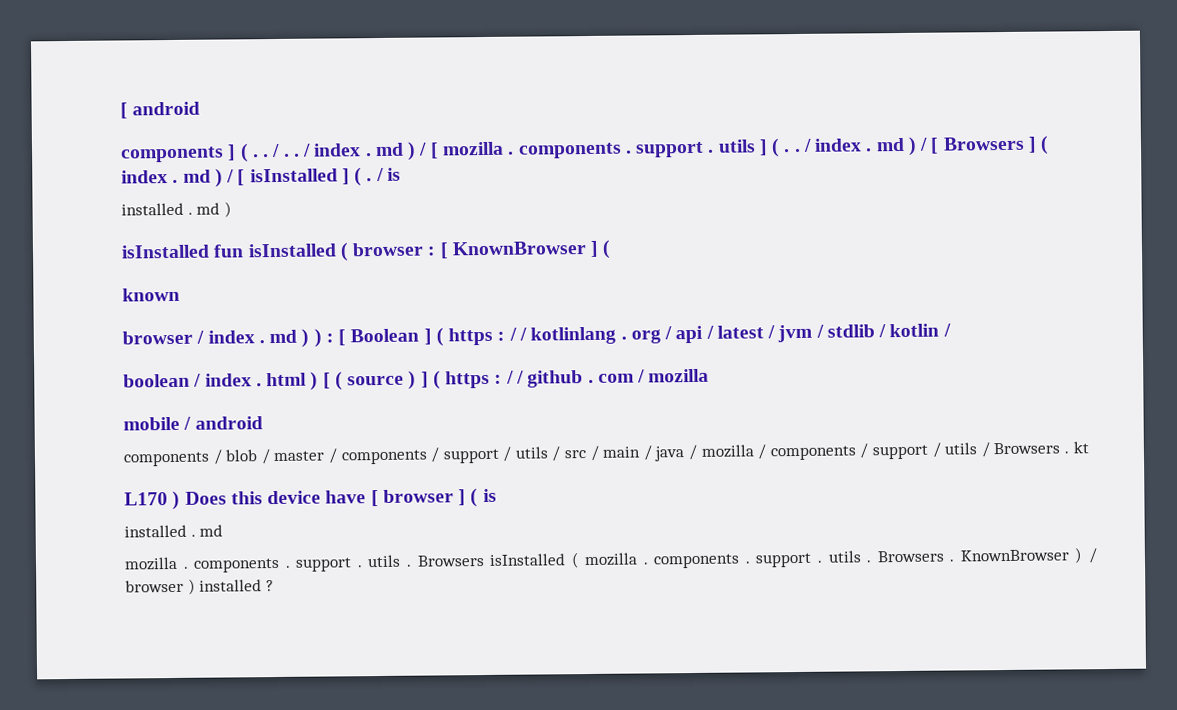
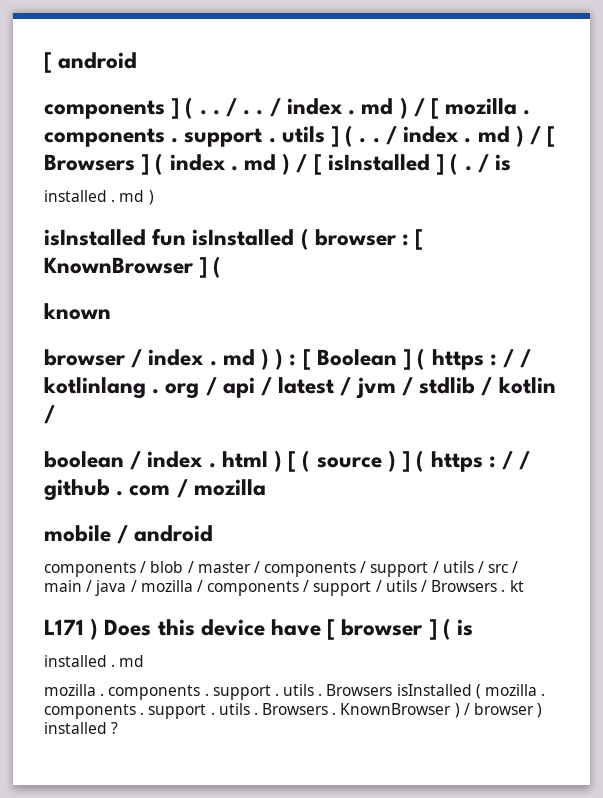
[124,492,168,506] L170 -> [44,619,84,635] L171

